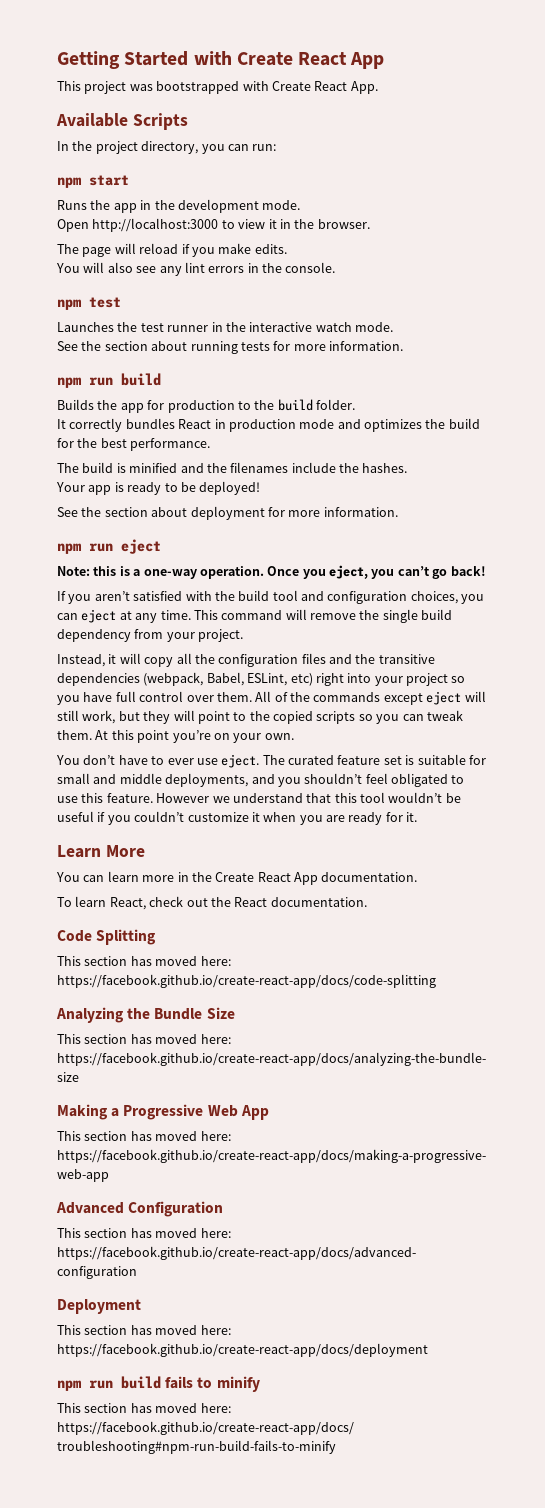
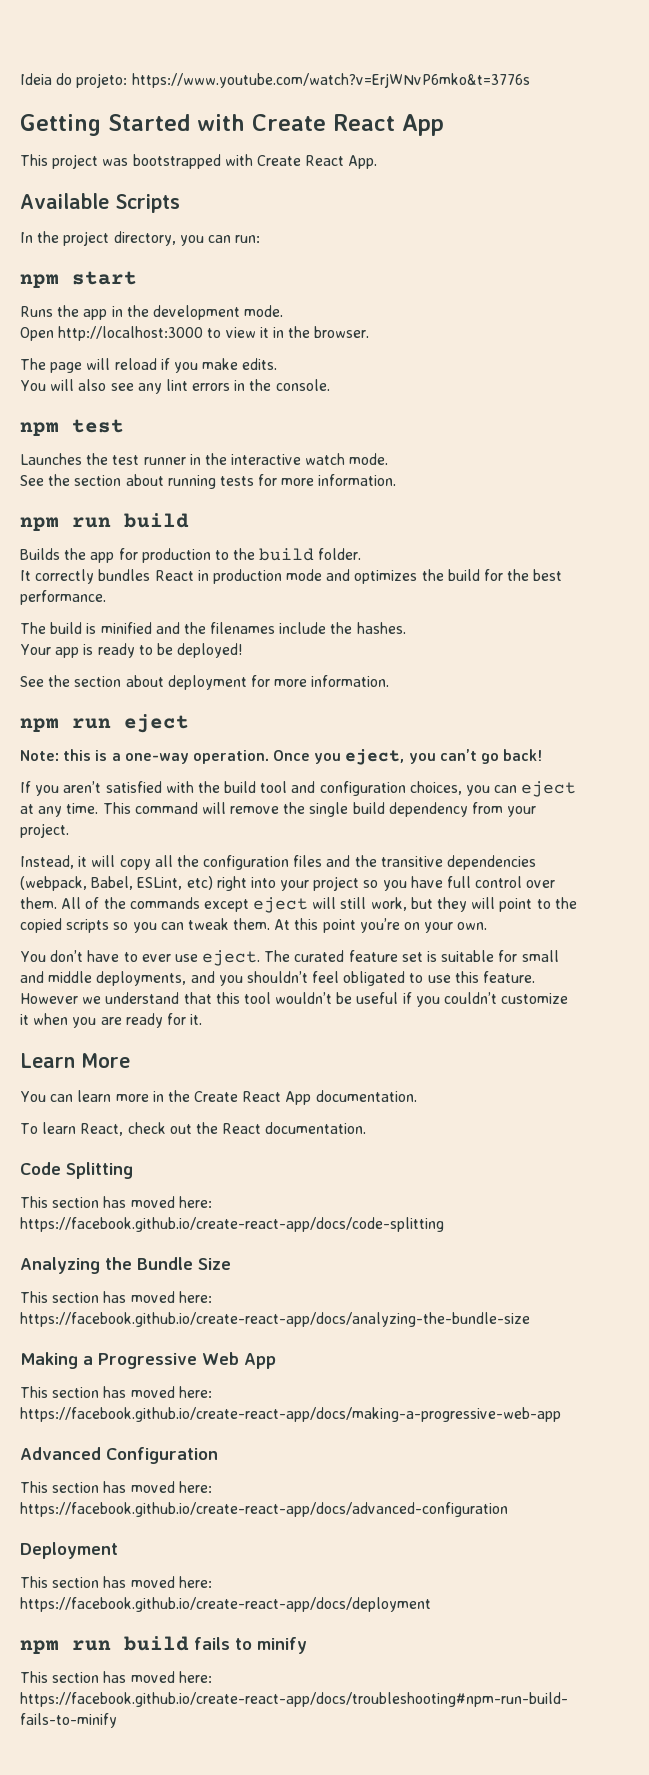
(57, 60) none -> [20,73,530,88] Ideia do projeto: https://www.youtube.com/watch?v=ErjWNvP6mko&t=3776s //

